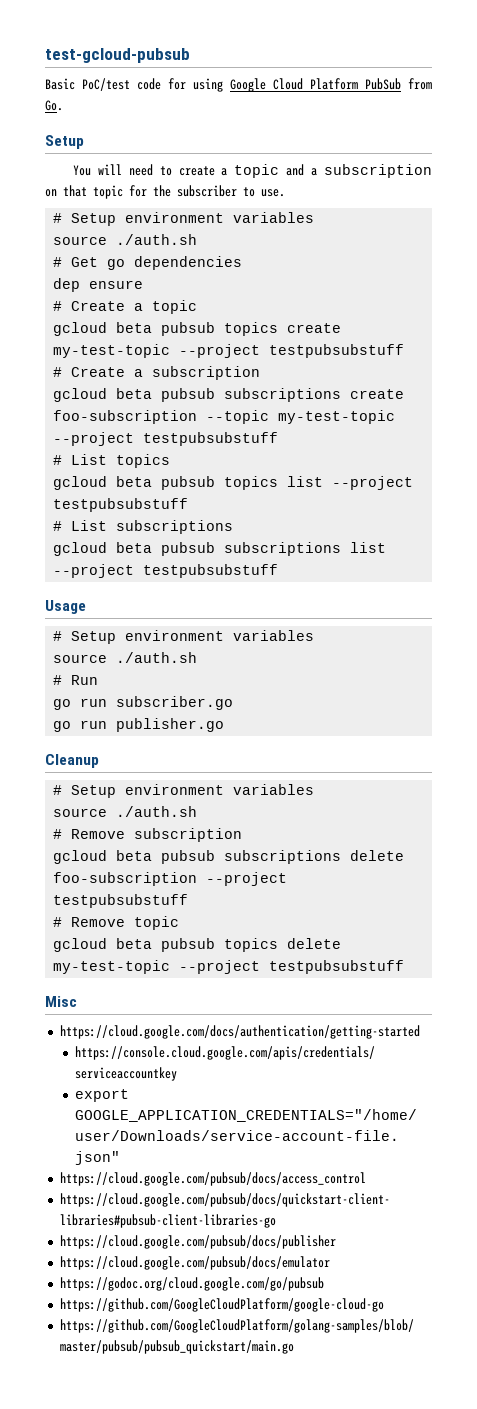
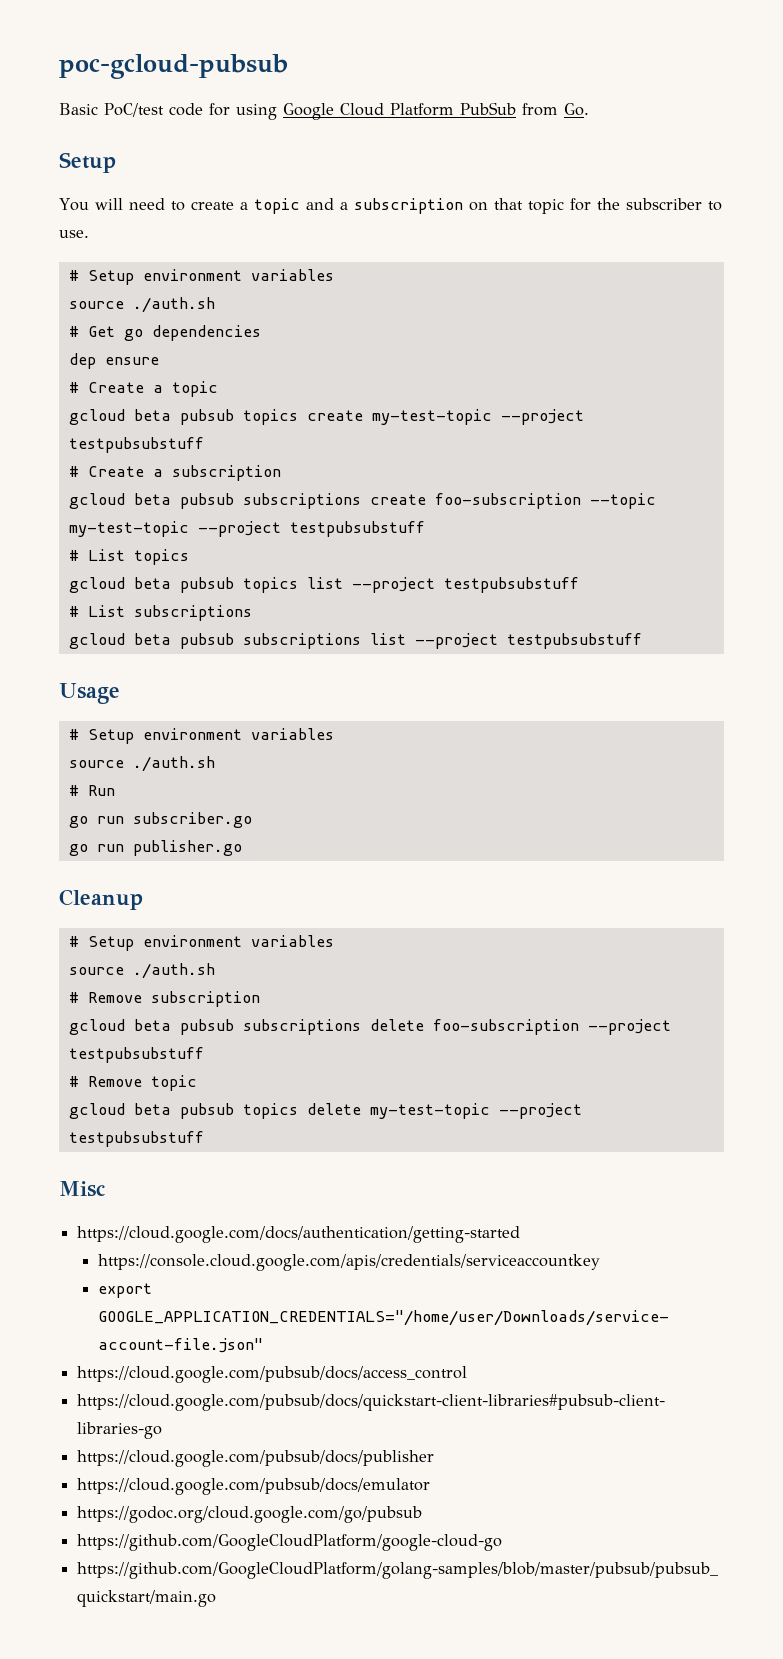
[45,48,190,63] test-gcloud-pubsub -> [59,54,288,79] poc-gcloud-pubsub

